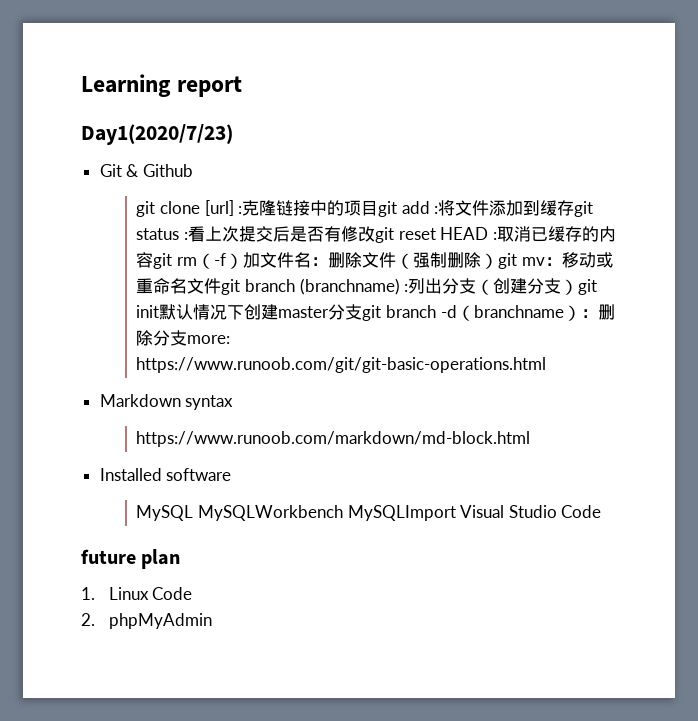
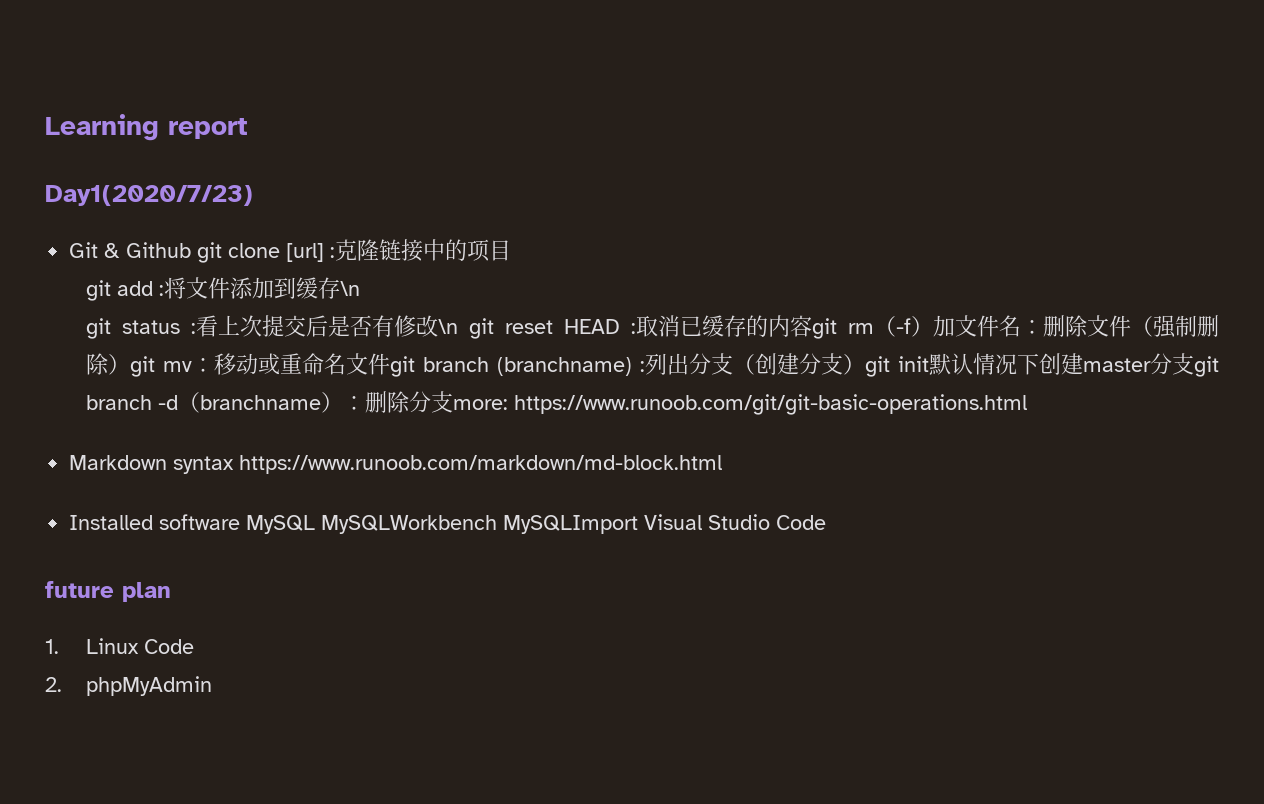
(193, 170) // -> (192, 250) none
(379, 208) none -> (512, 250) //
(575, 208) none -> [339,281,360,296] \n //
(376, 234) none -> [437,319,458,334] \n
(234, 402) // -> (235, 465) none
(232, 474) // -> (241, 522) none

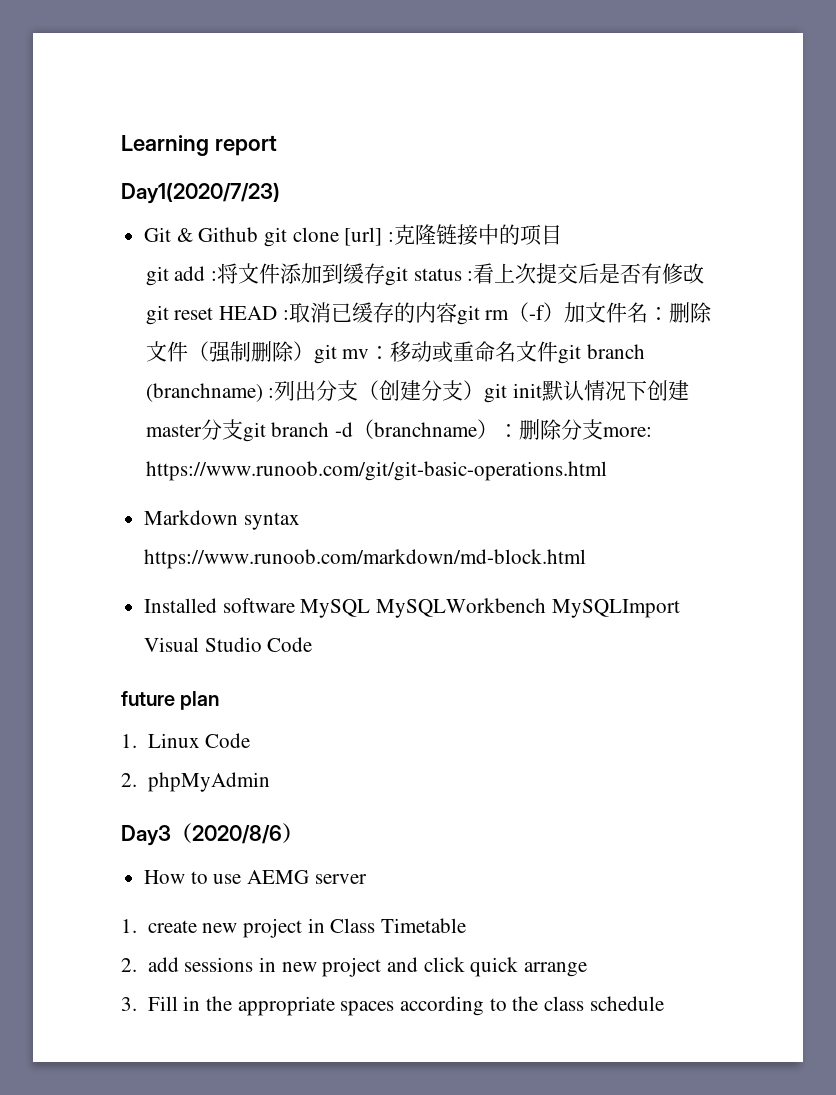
[339,281,360,296] \n // -> (385, 273) none
[437,319,458,334] \n -> (705, 273) none
(212, 686) none -> [121,823,303,846] [144,870,367,884] [121,918,466,938] [121,957,587,977] [121,996,664,1016] // Day3（2020/8/6） // How to use AEMG server // 1. create new project in Class Timetable // 2. add sessions in new project and click quick arrange // 3. Fill in the appropriate spaces according to the class schedule

